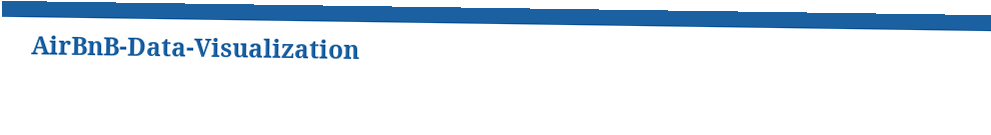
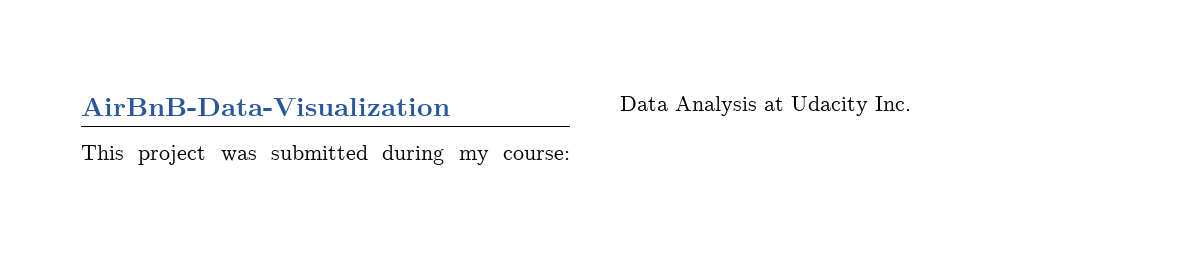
(360, 47) none -> [81,145,570,165] [620,96,911,116] // This project was submitted during my course: Data Analysis at Udacity Inc.

